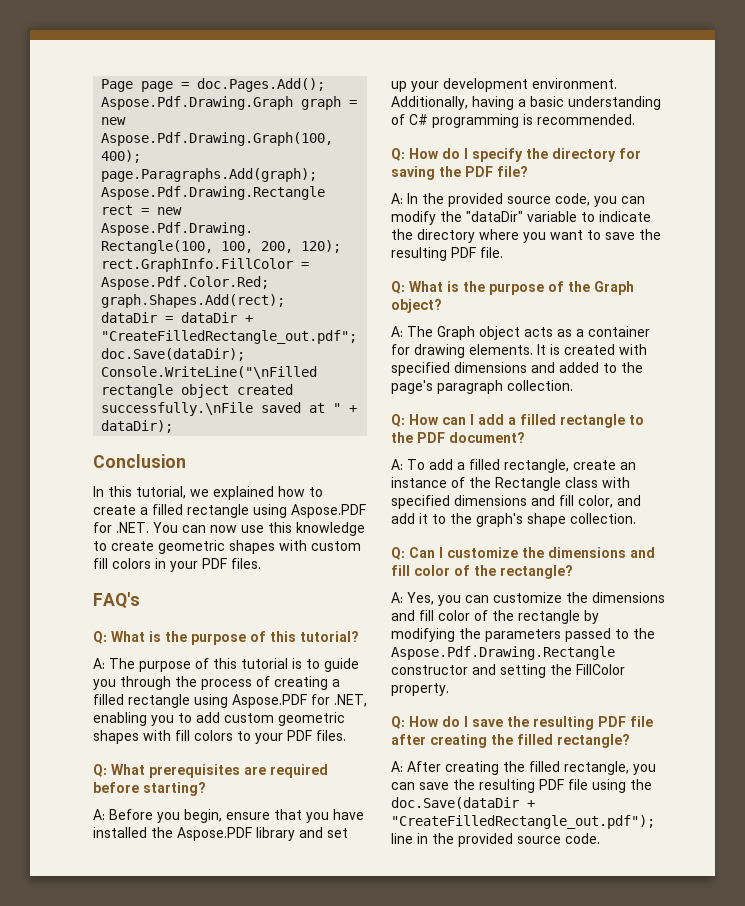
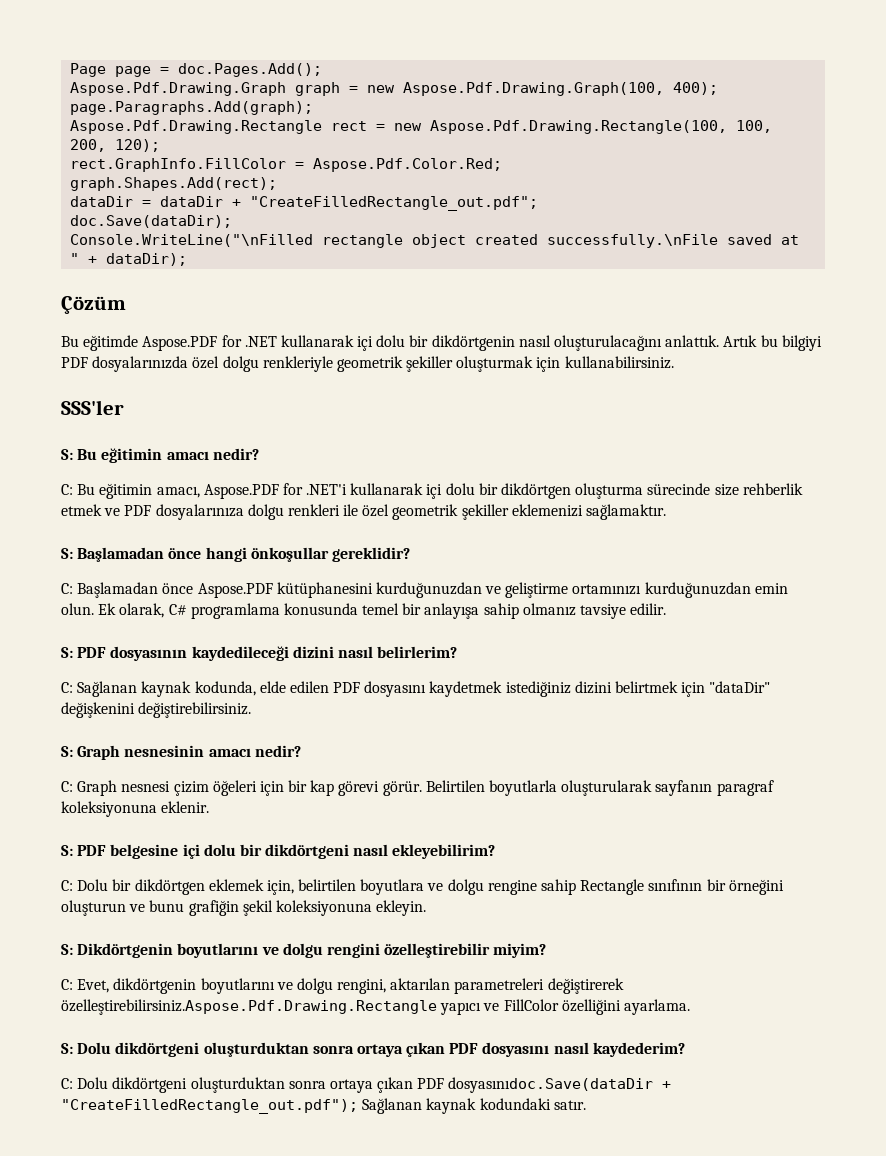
[93,454,186,468] [93,486,323,500] [93,504,366,518] [93,522,365,536] [93,540,361,554] [93,558,261,572] [93,592,140,609] [93,631,359,645] [93,658,359,672] [93,676,340,690] [93,694,367,708] [93,712,345,726] [93,730,346,744] [93,764,328,778] [93,782,206,796] [93,809,364,823] [93,827,348,841] [391,78,617,92] [391,96,661,110] [391,114,635,128] [391,148,641,162] [391,166,528,180] [391,193,645,207] [391,211,651,225] [391,229,661,243] [391,247,503,261] [391,281,634,295] [391,299,442,313] [391,326,650,340] [391,344,647,358] [391,362,643,376] [391,380,573,394] [391,414,644,428] [391,432,525,443] [391,459,636,473] [391,477,630,491] [391,495,641,509] [391,513,636,527] [391,547,655,560] [391,565,573,579] [391,592,665,606] [391,610,599,624] [391,628,655,642] [391,646,615,660] [391,664,625,678] [391,683,449,696] [391,716,653,730] [391,734,630,748] [391,761,656,775] [391,779,652,793] [391,797,535,809] [391,815,655,829] [391,833,600,847] Conclusion // In this tutorial, we explained how to create a filled rectangle using Aspose.PDF for .NET. You can now use this knowledge to create geometric shapes with custom fill colors in your PDF files. // FAQ's // Q: What is the purpose of this tutorial? // A: The purpose of this tutorial is to guide you through the process of creating a filled rectangle using Aspose.PDF for .NET, enabling you to add custom geometric shapes with fill colors to your PDF files. // Q: What prerequisites are required before starting? // A: Before you begin, ensure that you have installed the Aspose.PDF library and set up your development environment. Additionally, having a basic understanding of C# programming is recommended. // Q: How do I specify the directory for saving the PDF file? // A: In the provided source code, you can modify the "dataDir" variable to indicate the directory where you want to save the resulting PDF file. // Q: What is the purpose of the Graph object? // A: The Graph object acts as a container for drawing elements. It is created with specified dimensions and added to the page's paragraph collection. // Q: How can I add a filled rectangle to the PDF document? // A: To add a filled rectangle, create an instance of the Rectangle class with specified dimensions and fill color, and add it to the graph's shape collection. // Q: Can I customize the dimensions and fill color of the rectangle? // A: Yes, you can customize the dimensions and fill color of the rectangle by modifying the parameters passed to the Aspose.Pdf.Drawing.Rectangle constructor and setting the FillColor property. // Q: How do I save the resulting PDF file after creating the filled rectangle? // A: After creating the filled rectangle, you can save the resulting PDF file using the doc.Save(dataDir + "CreateFilledRectangle_out.pdf"); line in the provided source code. -> [61,296,126,314] [61,335,822,351] [61,356,674,372] [61,400,124,415] [61,448,259,463] [61,483,803,499] [61,504,667,520] [61,547,410,562] [61,582,788,598] [61,603,667,619] [61,646,458,661] [61,681,771,697] [61,702,252,718] [61,745,301,760] [61,780,774,796] [61,801,210,817] [61,844,496,859] [61,879,784,895] [61,900,427,916] [61,943,547,958] [61,978,624,994] [61,999,690,1015] [61,1042,685,1057] [61,1077,672,1093] [61,1098,586,1114] Çözüm // Bu eğitimde Aspose.PDF for .NET kullanarak içi dolu bir dikdörtgenin nasıl oluşturulacağını anlattık. Artık bu bilgiyi PDF dosyalarınızda özel dolgu renkleriyle geometrik şekiller oluşturmak için kullanabilirsiniz. // SSS'ler // S: Bu eğitimin amacı nedir? // C: Bu eğitimin amacı, Aspose.PDF for .NET'i kullanarak içi dolu bir dikdörtgen oluşturma sürecinde size rehberlik etmek ve PDF dosyalarınıza dolgu renkleri ile özel geometrik şekiller eklemenizi sağlamaktır. // S: Başlamadan önce hangi önkoşullar gereklidir? // C: Başlamadan önce Aspose.PDF kütüphanesini kurduğunuzdan ve geliştirme ortamınızı kurduğunuzdan emin olun. Ek olarak, C# programlama konusunda temel bir anlayışa sahip olmanız tavsiye edilir. // S: PDF dosyasının kaydedileceği dizini nasıl belirlerim? // C: Sağlanan kaynak kodunda, elde edilen PDF dosyasını kaydetmek istediğiniz dizini belirtmek için "dataDir" değişkenini değiştirebilirsiniz. // S: Graph nesnesinin amacı nedir? // C: Graph nesnesi çizim öğeleri için bir kap görevi görür. Belirtilen boyutlarla oluşturularak sayfanın paragraf koleksiyonuna eklenir. // S: PDF belgesine içi dolu bir dikdörtgeni nasıl ekleyebilirim? // C: Dolu bir dikdörtgen eklemek için, belirtilen boyutlara ve dolgu rengine sahip Rectangle sınıfının bir örneğini oluşturun ve bunu grafiğin şekil koleksiyonuna ekleyin. // S: Dikdörtgenin boyutlarını ve dolgu rengini özelleştirebilir miyim? // C: Evet, dikdörtgenin boyutlarını ve dolgu rengini, aktarılan parametreleri değiştirerek özelleştirebilirsiniz.Aspose.Pdf.Drawing.Rectangle yapıcı ve FillColor özelliğini ayarlama. // S: Dolu dikdörtgeni oluşturduktan sonra ortaya çıkan PDF dosyasını nasıl kaydederim? // C: Dolu dikdörtgeni oluşturduktan sonra ortaya çıkan PDF dosyasınıdoc.Save(dataDir + "CreateFilledRectangle_out.pdf"); Sağlanan kaynak kodundaki satır.

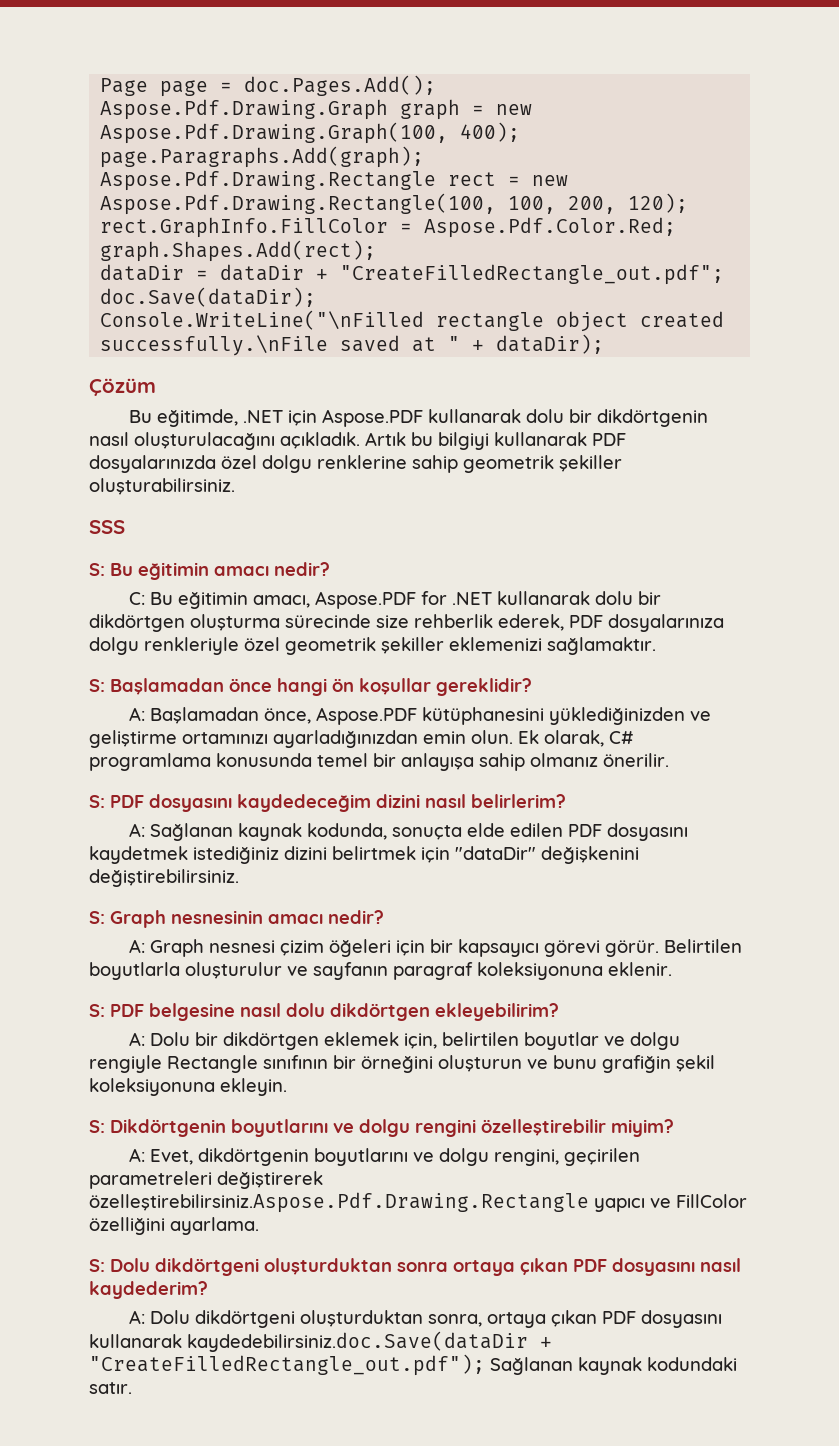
[83,335,374,351] eğitimde Aspose.PDF for .NET kullanarak içi -> [157,409,522,427] eğitimde, .NET için Aspose.PDF kullanarak
[665,335,720,347] anlattık. -> [280,432,360,449] açıkladık.
(822, 343) none -> [494,432,587,446] kullanarak
[262,356,674,372] [61,400,124,415] renkleriyle geometrik şekiller oluşturmak için kullanabilirsiniz. // SSS'ler -> [317,455,622,473] [89,478,235,495] [89,520,125,534] renklerine sahip geometrik şekiller oluşturabilirsiniz. // SSS
[306,483,443,499] .NET'i kullanarak içi -> [452,591,591,605] .NET kullanarak
[61,504,121,516] etmek ve -> [498,614,564,631] ederek,
[287,504,359,516] renkleri ile -> [144,637,239,655] renkleriyle
[250,547,329,562] önkoşullar -> [332,678,431,695] ön koşullar
[61,582,194,598] C: Başlamadan önce -> [129,707,312,724] A: Başlamadan önce,
[375,582,482,598] kurduğunuzdan -> [549,707,686,725] yüklediğinizden
[644,582,751,598] kurduğunuzdan -> [273,730,418,748] ayarladığınızdan
[580,603,667,619] [61,646,289,661] tavsiye edilir. // S: PDF dosyasının kaydedileceği -> [603,753,669,767] [89,794,371,812] önerilir. // S: PDF dosyasını kaydedeceğim
[61,682,73,693] C: -> [129,823,146,837] A:
(256, 688) none -> [392,825,463,840] sonuçta
[61,781,73,792] C: -> [129,939,146,953] A:
[310,780,335,796] kap -> [458,939,540,957] kapsayıcı
[561,780,653,796] oluşturularak -> [185,962,308,979] oluşturulur ve
[182,844,389,859] içi dolu bir dikdörtgeni nasıl -> [240,1003,430,1021] nasıl dolu dikdörtgen
[61,880,73,891] C: -> [129,1032,146,1046] A:
[360,879,577,895] boyutlara ve dolgu rengine sahip -> [524,1032,681,1050] [89,1055,162,1073] boyutlar ve dolgu rengiyle
[61,979,73,990] C: -> [129,1148,146,1162] A:
[390,978,451,990] aktarılan -> [564,1148,641,1166] geçirilen
[61,1077,654,1093] C: Dolu dikdörtgeni oluşturduktan sonra ortaya çıkan PDF dosyasınıdoc.Save(dataDir -> [129,1310,723,1328] [89,1331,528,1352] A: Dolu dikdörtgeni oluşturduktan sonra, ortaya çıkan PDF dosyasını kullanarak kaydedebilirsiniz.doc.Save(dataDir

